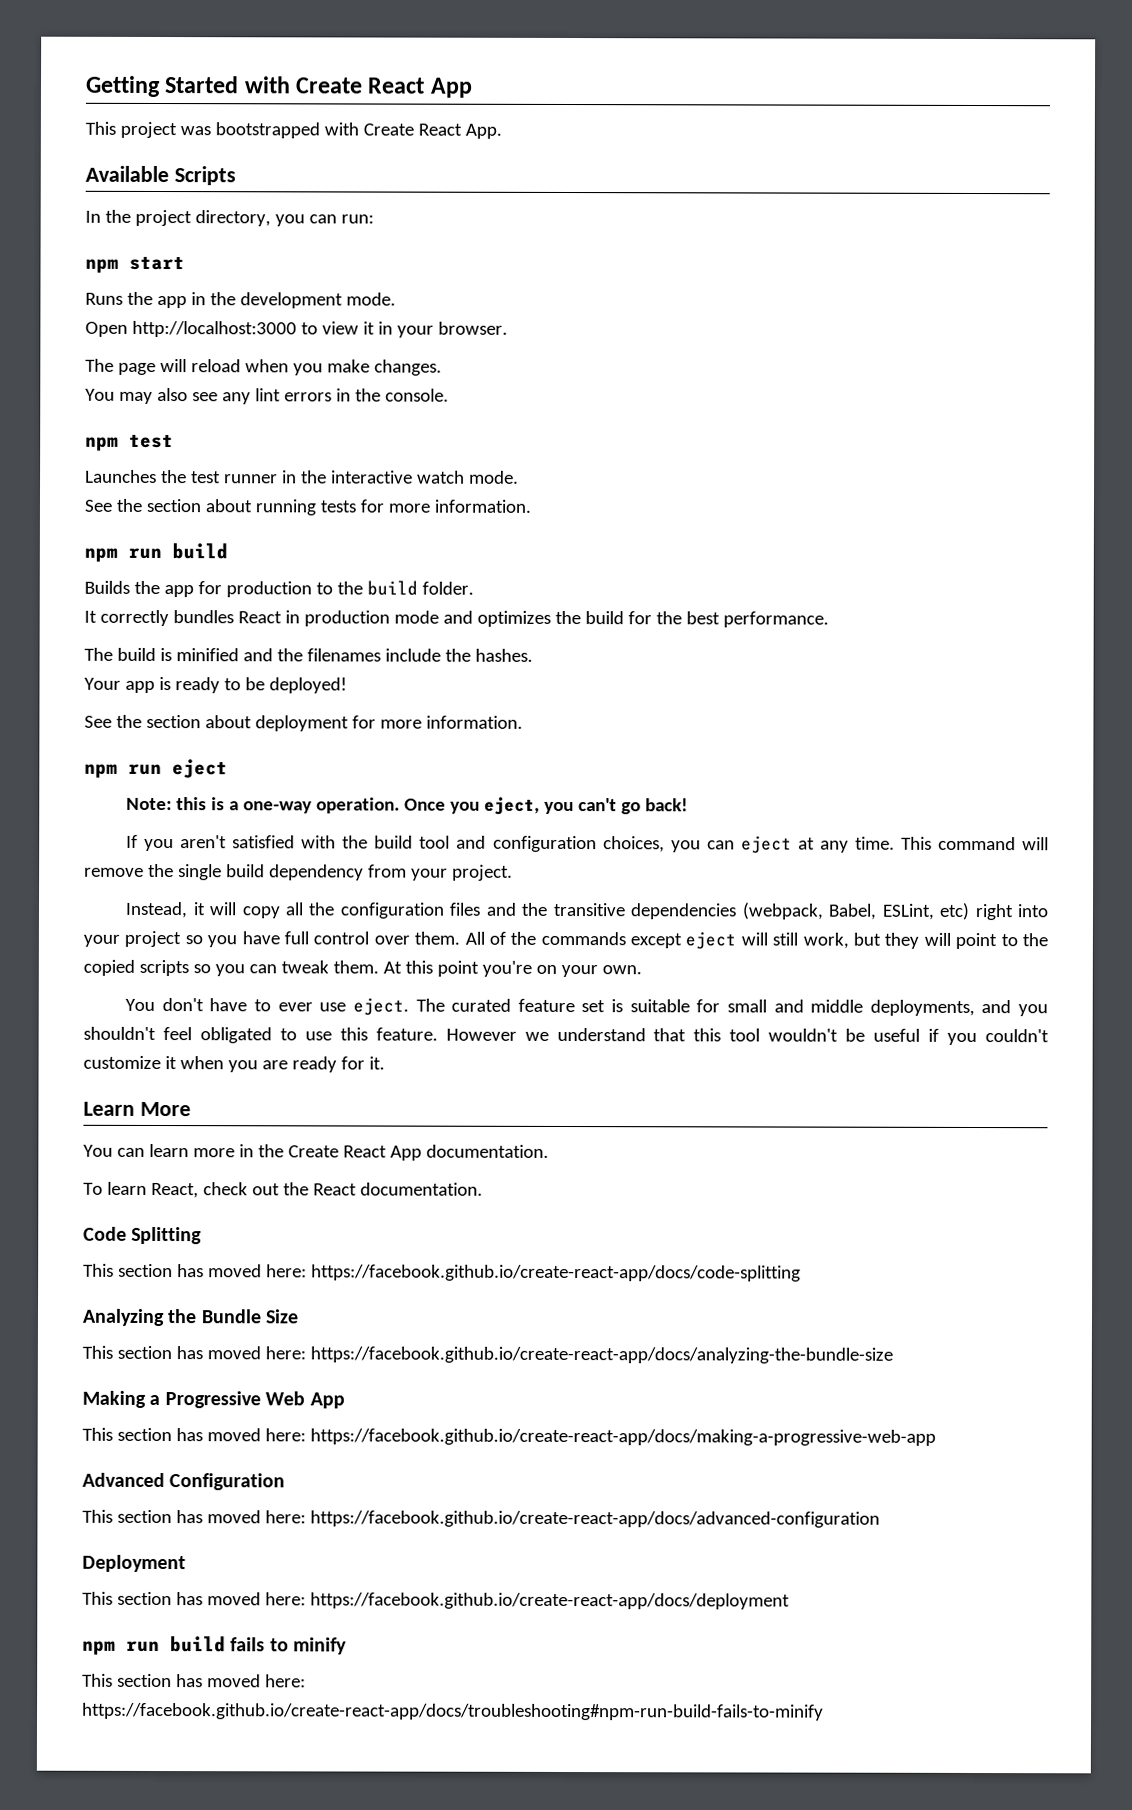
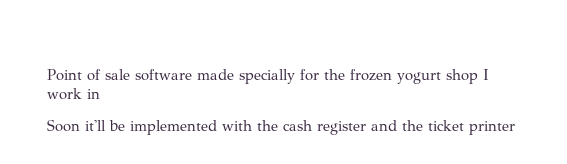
[85,75,473,98] [85,121,502,139] [85,165,236,186] [85,209,374,227] [85,255,185,273] [85,291,396,309] [85,320,508,338] [85,358,442,376] [85,387,449,405] [85,433,174,451] [85,469,519,484] [84,498,531,516] [84,543,228,562] [84,580,474,598] [84,609,829,628] [84,647,533,662] [84,677,347,694] [84,714,523,732] [84,759,228,779] [126,796,689,815] [126,834,1049,854] [84,863,513,881] [125,901,1050,921] [83,930,1049,950] [83,959,642,978] [125,997,1048,1017] [83,1026,1049,1046] [83,1055,385,1073] [83,1101,191,1117] [83,1143,549,1161] [83,1181,483,1199] [83,1226,203,1245] [83,1263,801,1282] [82,1308,300,1327] [82,1345,893,1364] [82,1390,345,1409] [82,1427,936,1446] [82,1472,286,1491] [82,1509,880,1528] [82,1554,186,1573] [82,1591,790,1610] [82,1636,348,1655] [82,1673,306,1688] [82,1702,824,1721] Getting Started with Create React App // This project was bootstrapped with Create React App. // Available Scripts // In the project directory, you can run: // npm start // Runs the app in the development mode. // Open http://localhost:3000 to view it in your browser. // The page will reload when you make changes. // You may also see any lint errors in the console. // npm test // Launches the test runner in the interactive watch mode. // See the section about running tests for more information. // npm run build // Builds the app for production to the build folder. // It correctly bundles React in production mode and optimizes the build for the best performance. // The build is minified and the filenames include the hashes. // Your app is ready to be deployed! // See the section about deployment for more information. // npm run eject // Note: this is a one-way operation. Once you eject, you can't go back! // If you aren't satisfied with the build tool and configuration choices, you can eject at any time. This command will remove the single build dependency from your project. // Instead, it will copy all the configuration files and the transitive dependencies (webpack, Babel, ESLint, etc) right into your project so you have full control over them. All of the commands except eject will still work, but they will point to the copied scripts so you can tweak them. At this point you're on your own. // You don't have to ever use eject. The curated feature set is suitable for small and middle deployments, and you shouldn't feel obligated to use this feature. However we understand that this tool wouldn't be useful if you couldn't customize it when you are ready for it. // Learn More // You can learn more in the Create React App documentation. // To learn React, check out the React documentation. // Code Splitting // This section has moved here: https://facebook.github.io/create-react-app/docs/code-splitting // Analyzing the Bundle Size // This section has moved here: https://facebook.github.io/create-react-app/docs/analyzing-the-bundle-size // Making a Progressive Web App // This section has moved here: https://facebook.github.io/create-react-app/docs/making-a-progressive-web-app // Advanced Configuration // This section has moved here: https://facebook.github.io/create-react-app/docs/advanced-configuration // Deployment // This section has moved here: https://facebook.github.io/create-react-app/docs/deployment // npm run build fails to minify // This section has moved here: https://facebook.github.io/create-react-app/docs/troubleshooting#npm-run-build-fails-to-minify -> [47,69,489,84] [47,88,100,100] [47,119,515,135] Point of sale software made specially for the frozen yogurt shop I work in // Soon it'll be implemented with the cash register and the ticket printer

